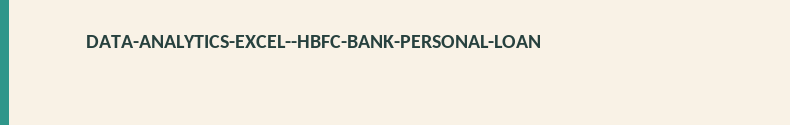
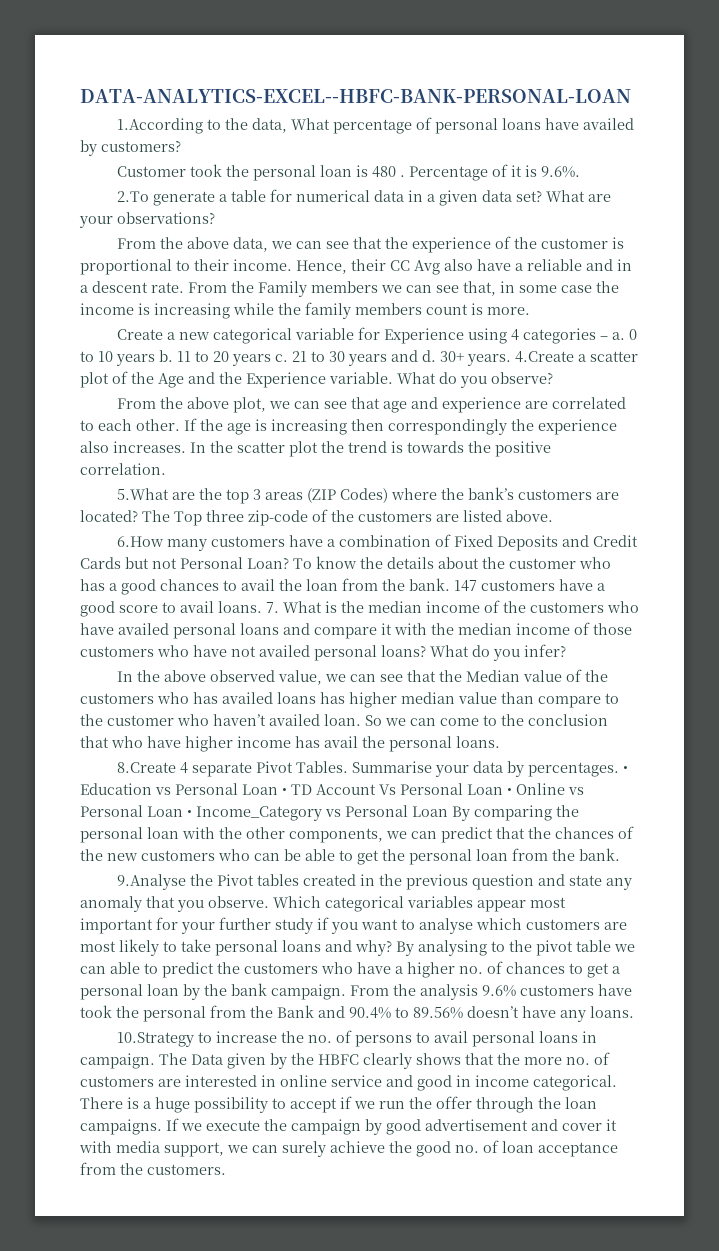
(541, 41) none -> [116,117,634,134] [80,140,181,156] [116,164,580,181] [116,189,611,206] [79,212,215,228] [116,236,624,253] [80,259,632,275] [80,281,619,297] [80,302,530,319] [116,327,637,344] [80,350,638,366] [80,371,553,388] [116,397,626,413] [80,418,617,435] [80,441,551,457] [80,463,166,475] [116,487,619,504] [80,509,553,526] [116,534,638,551] [80,556,611,569] [80,578,605,595] [80,600,639,617] [80,622,632,639] [80,644,566,661] [116,669,608,685] [80,692,619,708] [80,714,608,726] [80,736,500,752] [116,761,628,777] [80,783,584,795] [80,805,579,821] [80,826,634,843] [80,848,620,865] [116,874,632,890] [80,896,566,912] [80,917,627,934] [80,939,635,956] [80,961,620,978] [80,983,632,1000] [80,1005,634,1022] [116,1030,597,1047] [80,1052,610,1069] [80,1075,617,1091] [80,1096,597,1113] [80,1118,617,1135] [79,1140,618,1157] [80,1162,226,1175] // 1.According to the data, What percentage of personal loans have availed by customers? // Customer took the personal loan is 480 . Percentage of it is 9.6%. // 2.To generate a table for numerical data in a given data set? What are your observations? // From the above data, we can see that the experience of the customer is proportional to their income. Hence, their CC Avg also have a reliable and in a descent rate. From the Family members we can see that, in some case the income is increasing while the family members count is more. // Create a new categorical variable for Experience using 4 categories – a. 0 to 10 years b. 11 to 20 years c. 21 to 30 years and d. 30+ years. 4.Create a scatter plot of the Age and the Experience variable. What do you observe? // From the above plot, we can see that age and experience are correlated to each other. If the age is increasing then correspondingly the experience also increases. In the scatter plot the trend is towards the positive correlation. // 5.What are the top 3 areas (ZIP Codes) where the bank’s customers are located? The Top three zip-code of the customers are listed above. // 6.How many customers have a combination of Fixed Deposits and Credit Cards but not Personal Loan? To know the details about the customer who has a good chances to avail the loan from the bank. 147 customers have a good score to avail loans. 7. What is the median income of the customers who have availed personal loans and compare it with the median income of those customers who have not availed personal loans? What do you infer? // In the above observed value, we can see that the Median value of the customers who has availed loans has higher median value than compare to the customer who haven’t availed loan. So we can come to the conclusion that who have higher income has avail the personal loans. // 8.Create 4 separate Pivot Tables. Summarise your data by percentages. • Education vs Personal Loan • TD Account Vs Personal Loan • Online vs Personal Loan • Income_Category vs Personal Loan By comparing the personal loan with the other components, we can predict that the chances of the new customers who can be able to get the personal loan from the bank. // 9.Analyse the Pivot tables created in the previous question and state any anomaly that you observe. Which categorical variables appear most important for your further study if you want to analyse which customers are most likely to take personal loans and why? By analysing to the pivot table we can able to predict the customers who have a higher no. of chances to get a personal loan by the bank campaign. From the analysis 9.6% customers have took the personal from the Bank and 90.4% to 89.56% doesn’t have any loans. // 10.Strategy to increase the no. of persons to avail personal loans in campaign. The Data given by the HBFC clearly shows that the more no. of customers are interested in online service and good in income categorical. There is a huge possibility to accept if we run the offer through the loan campaigns. If we execute the campaign by good advertisement and cover it with media support, we can surely achieve the good no. of loan acceptance from the customers.

